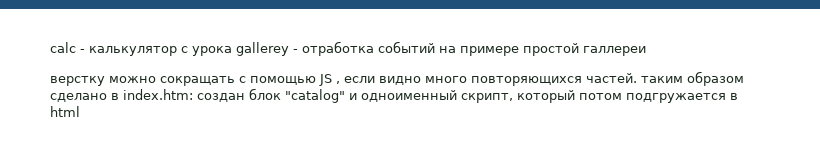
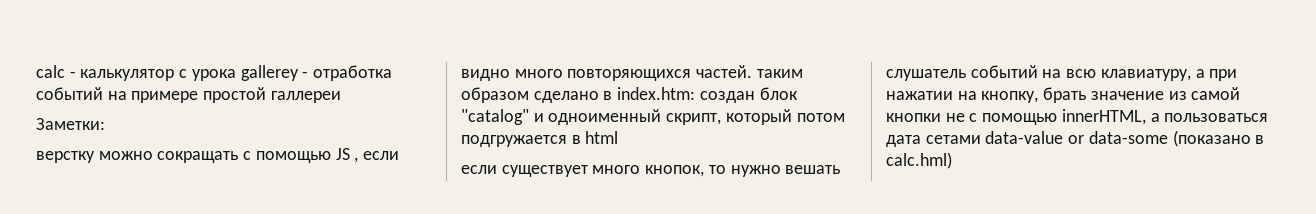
(646, 51) none -> [36,118,105,130] // Заметки:
(80, 111) none -> [461,165,841,177] [886,65,1238,81] [886,87,1241,103] [886,109,1269,125] [886,130,1265,147] [886,152,952,169] // если существует много кнопок, то нужно вешать слушатель событий на всю клавиатуру, а при нажатии на кнопку, брать значение из самой кнопки не с помощью innerHTML, а пользоваться дата сетами data-value or data-some (показано в calc.hml)

